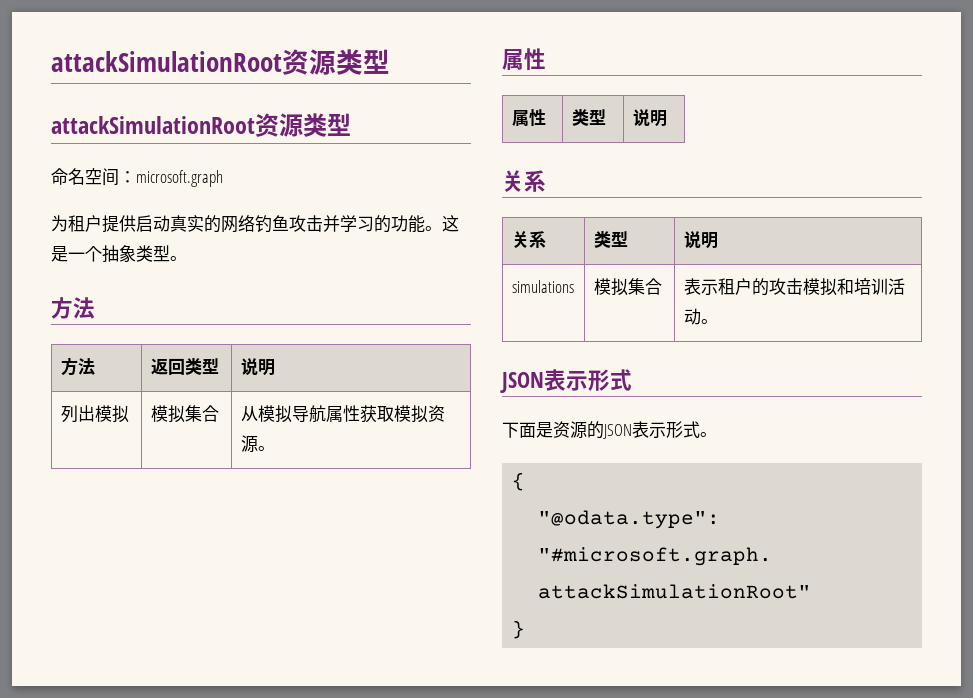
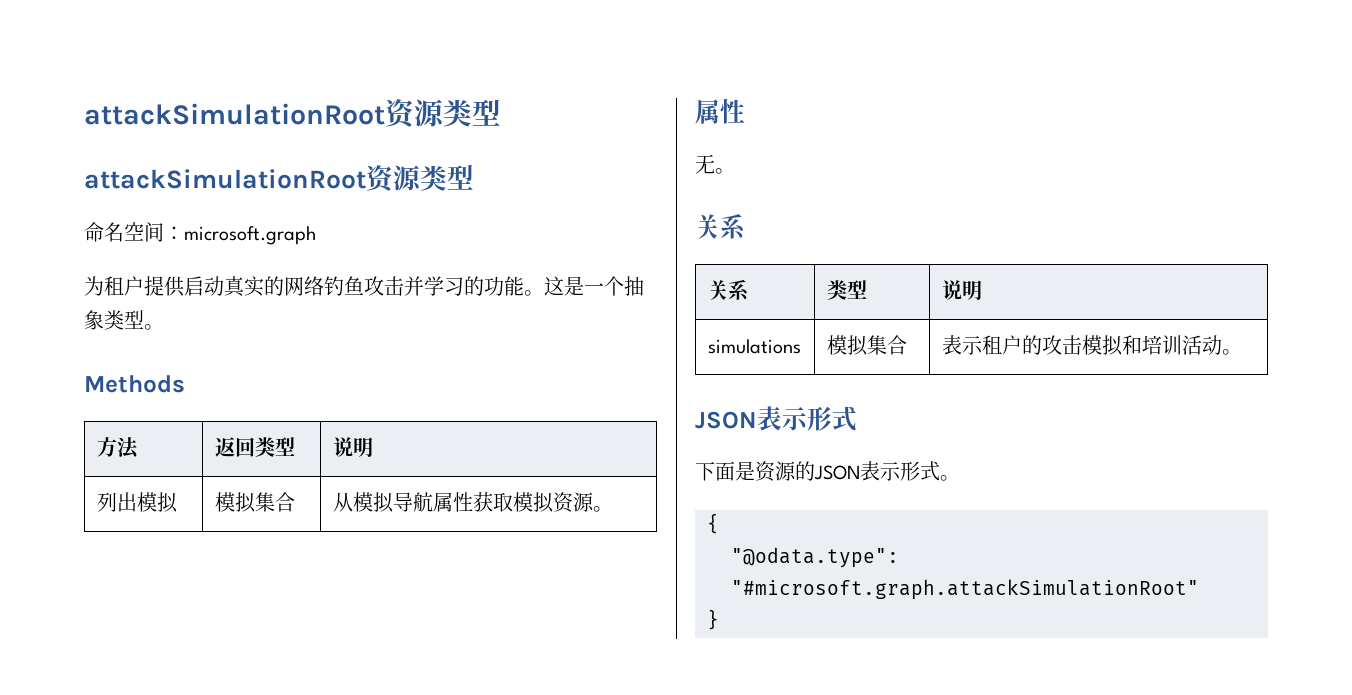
[51,297,95,319] 方法 -> [84,375,185,393] Methods
[511,109,546,126] [571,109,606,126] [632,109,667,127] // 属性 | 类型 | 说明 -> [695,154,735,174] // 无。

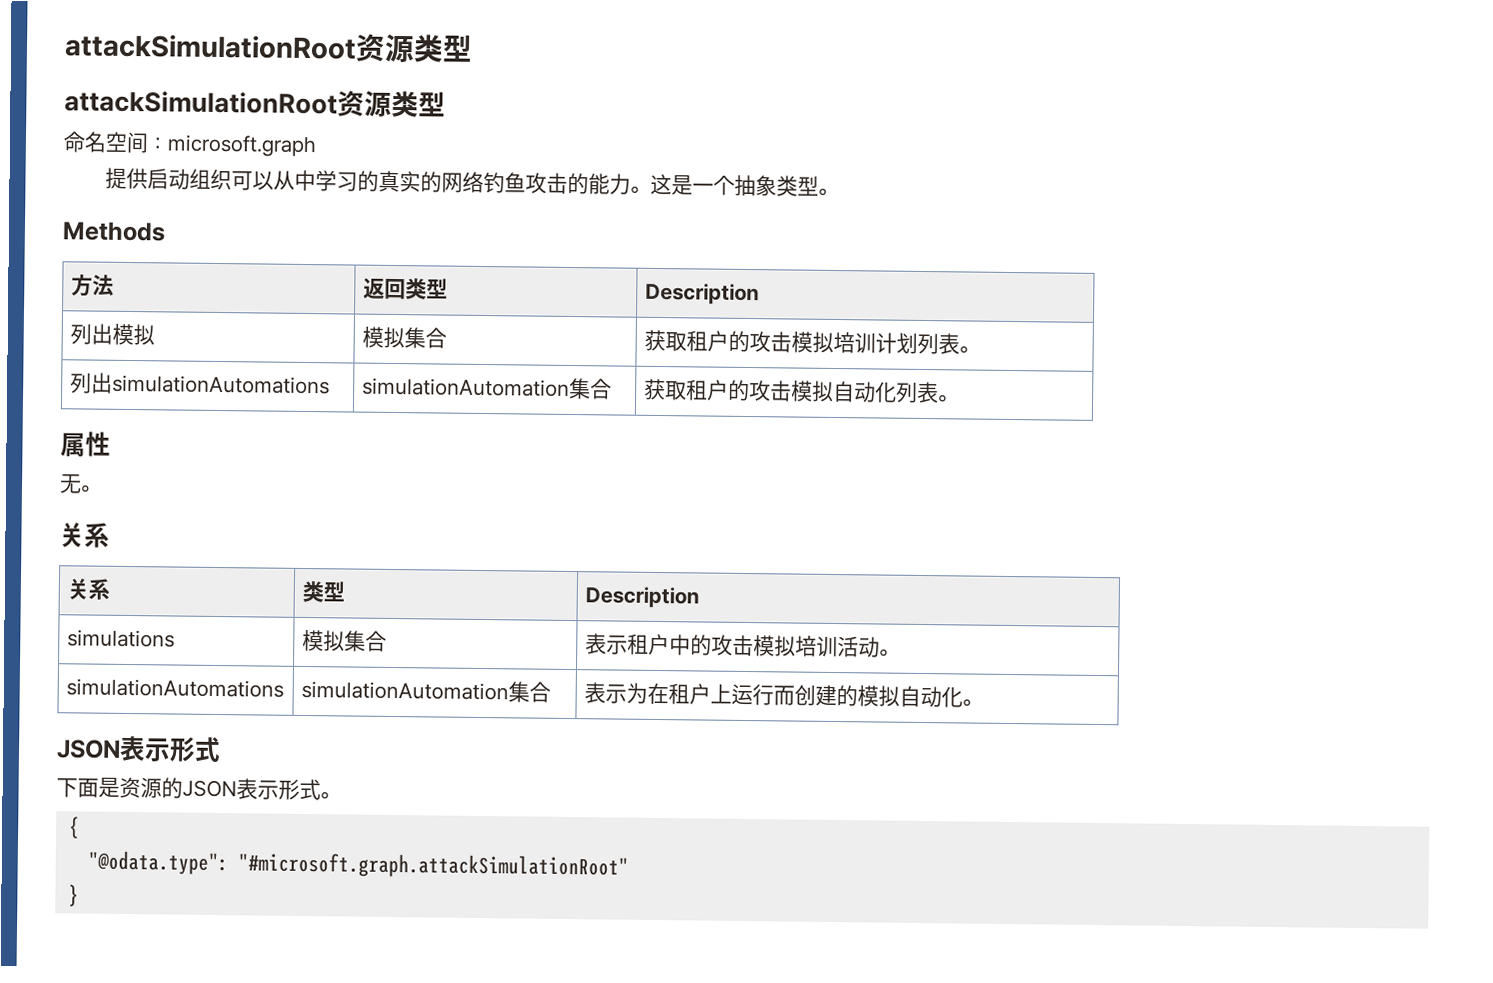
[84,276,144,296] 为租户 -> (317, 146) none
(224, 286) none -> [188,168,379,192] 组织可以从中学习的
[404,276,524,296] 并学习的功能 -> [566,172,631,195] 的能力
[332,437,373,457] 说明 -> [644,282,760,306] Description
[332,492,594,513] 从模拟导航属性获取模拟资源 -> [643,329,980,355] [69,372,330,395] [361,377,612,400] [643,378,939,404] 获取租户的攻击模拟培训计划列表。 // 列出simulationAutomations | simulationAutomation集合 | 获取租户的攻击模拟自动化列表
[941,280,982,300] 说明 -> [584,586,700,609] Description
[1021,335,1142,356] 的攻击模拟和 -> [668,634,796,657] 中的攻击模拟
(1242, 352) none -> [65,678,284,698] [300,680,551,703] [583,682,983,708] // simulationAutomations | simulationAutomation集合 | 表示为在租户上运行而创建的模拟自动化。

